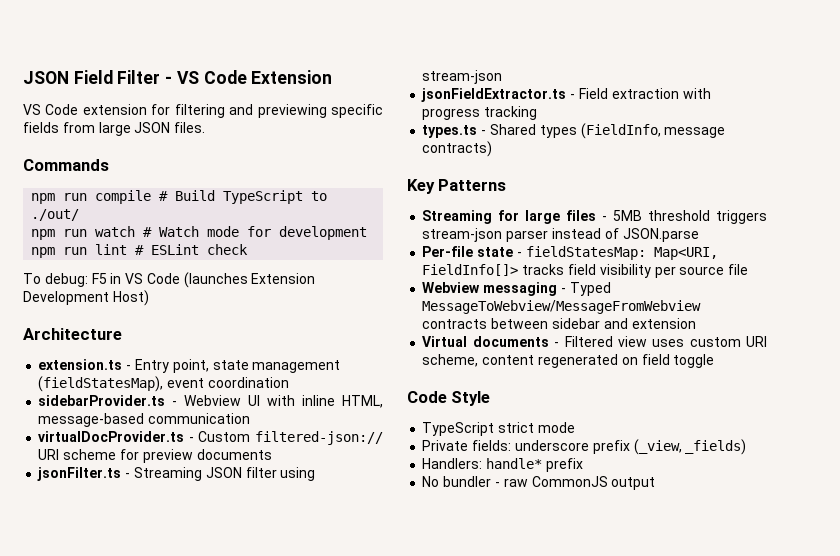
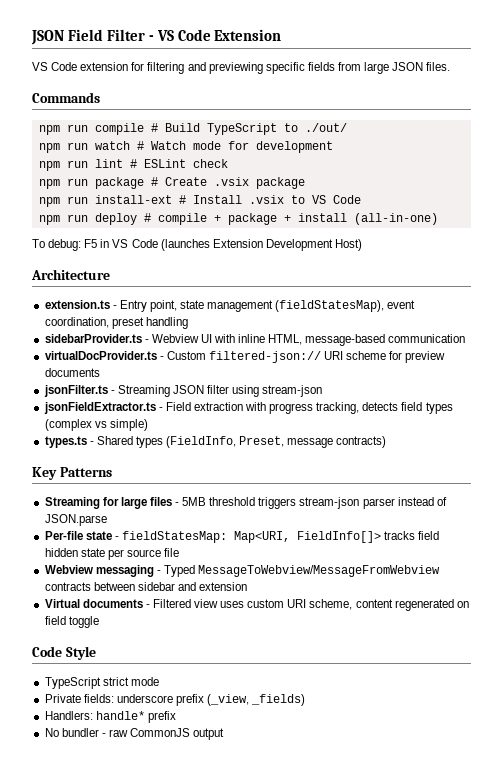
(249, 249) none -> [38,177,305,189] [38,195,361,207] [38,213,438,225] // npm run package # Create .vsix package // npm run install-ext # Install .vsix to VS Code // npm run deploy # compile + package + install (all-in-one)
[207,377,289,388] coordination -> [44,317,188,329] coordination, preset handling
[484,106,538,120] tracking -> [316,402,453,414] [44,419,148,431] tracking, detects field types (complex vs simple)
(661, 131) none -> [239,436,285,447] Preset,
[599,264,651,278] visibility -> [44,548,105,557] hidden state

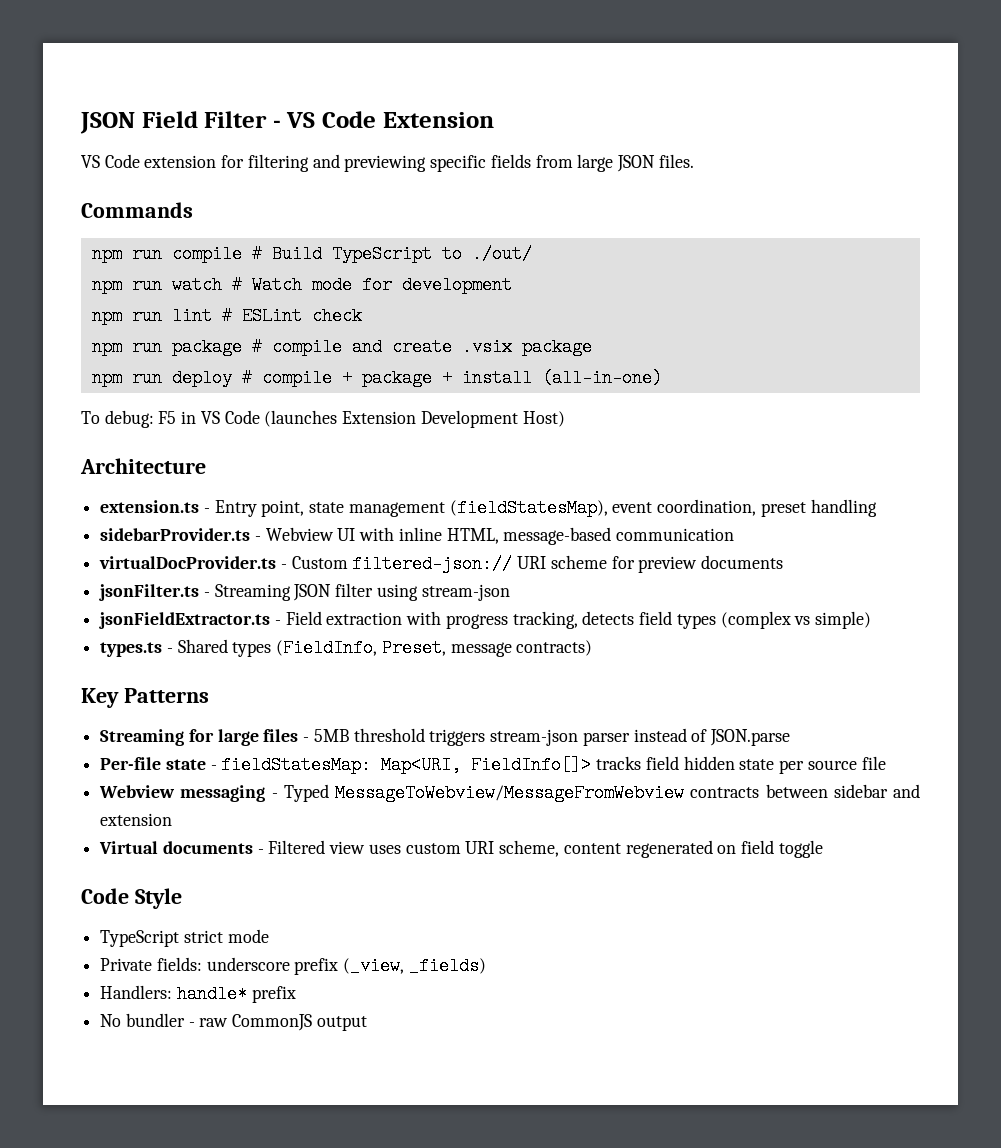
[164,177,207,186] Create -> [271,338,452,356] compile and create
[38,195,361,207] // npm run install-ext # Install .vsix to VS Code -> (592, 347) none

